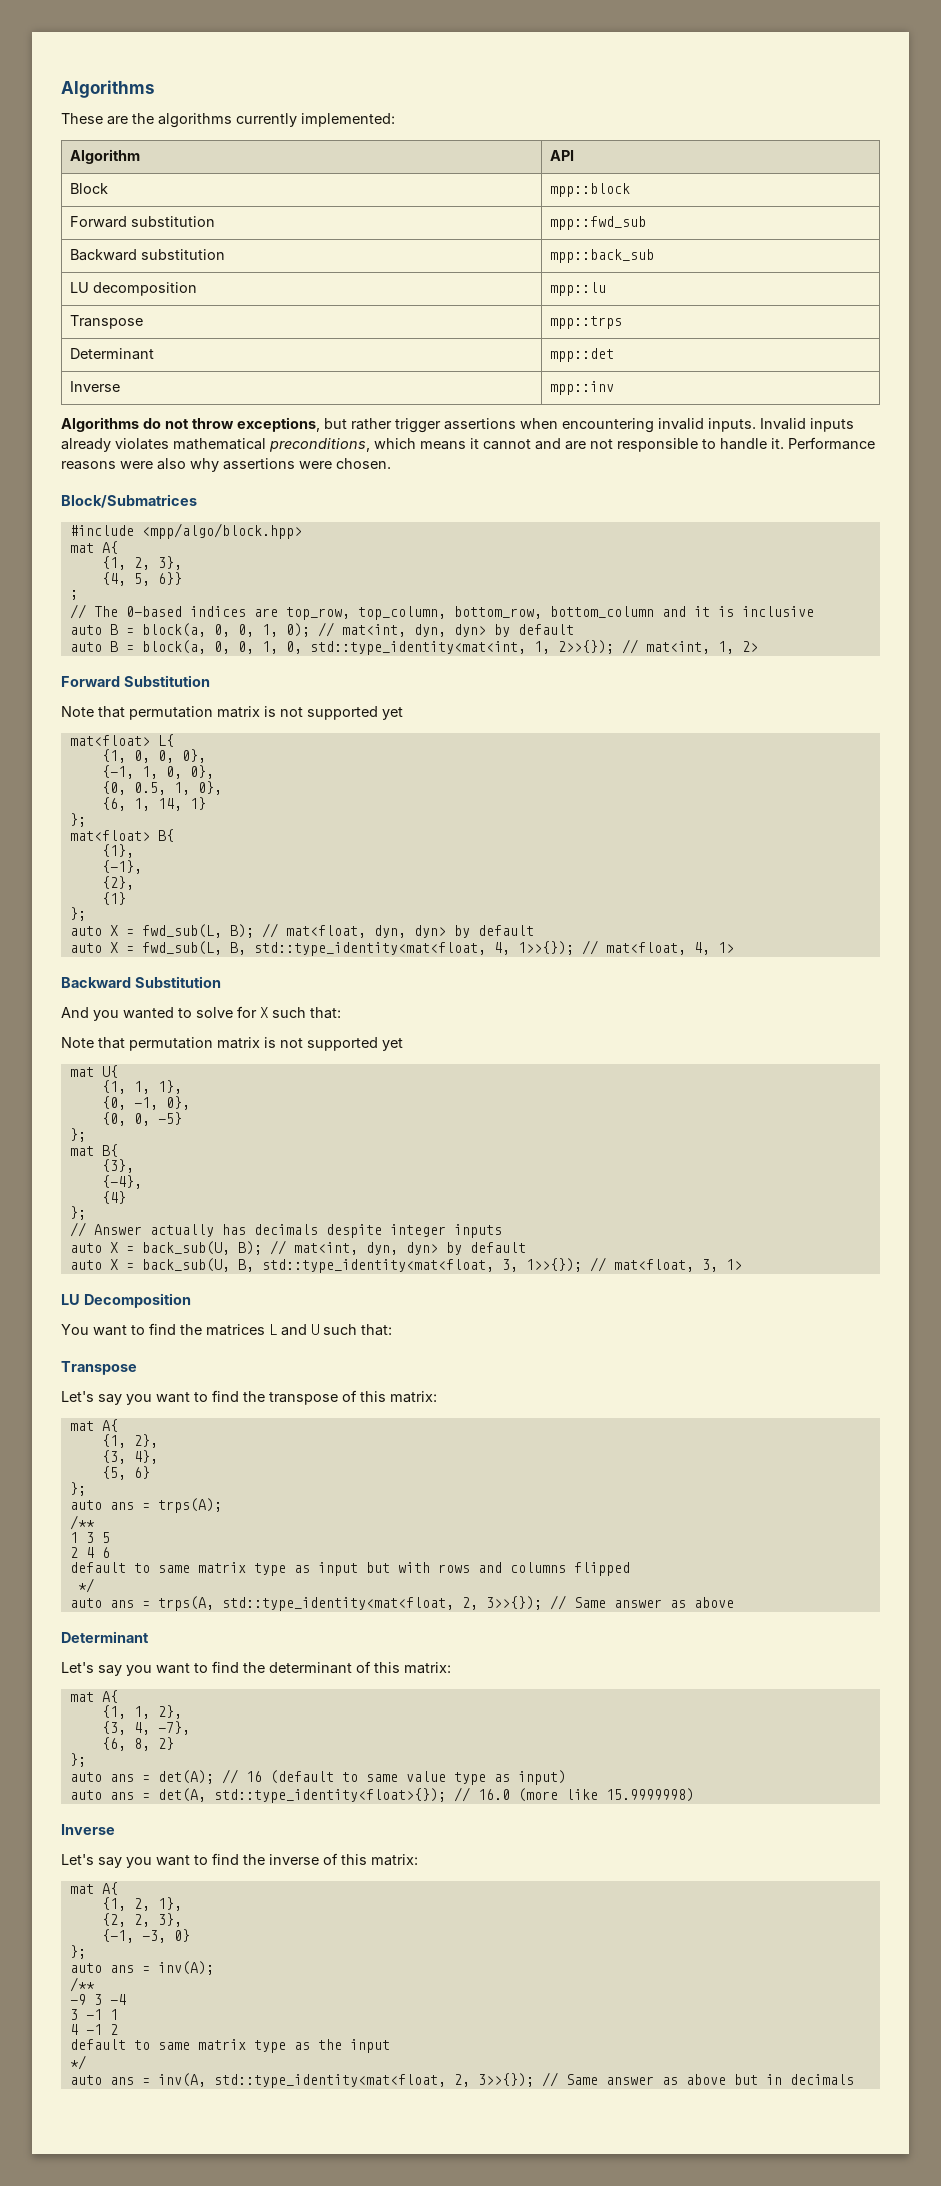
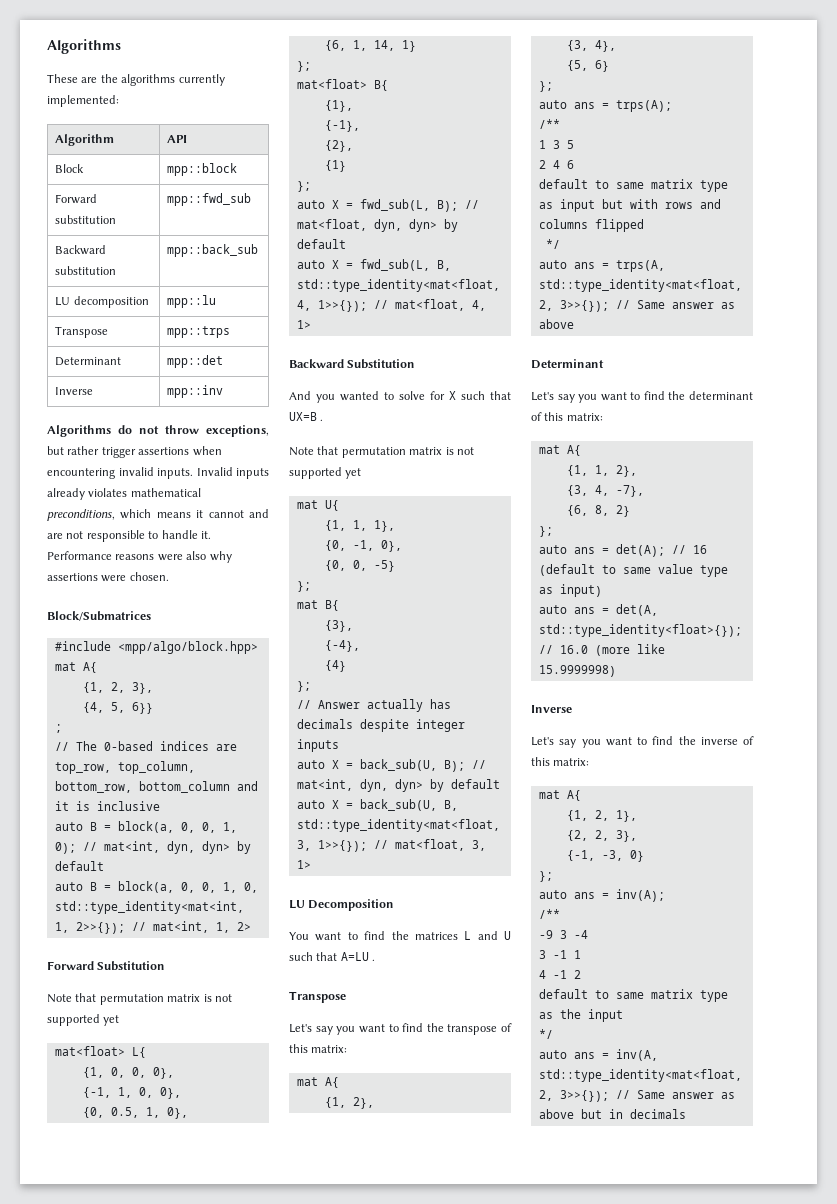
[310,1007,341,1019] that: -> [490,391,511,400] [289,412,324,421] that UX=B .
[361,1324,392,1336] that: -> [316,952,376,961] that A=LU .

